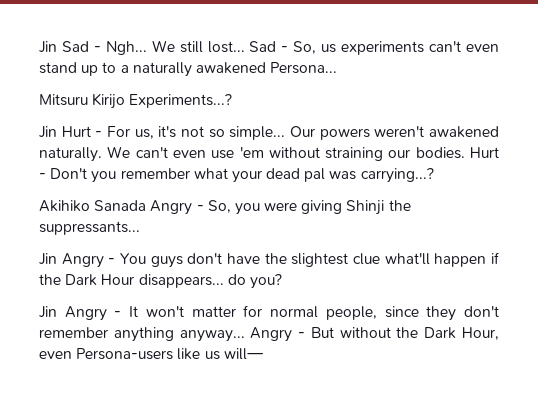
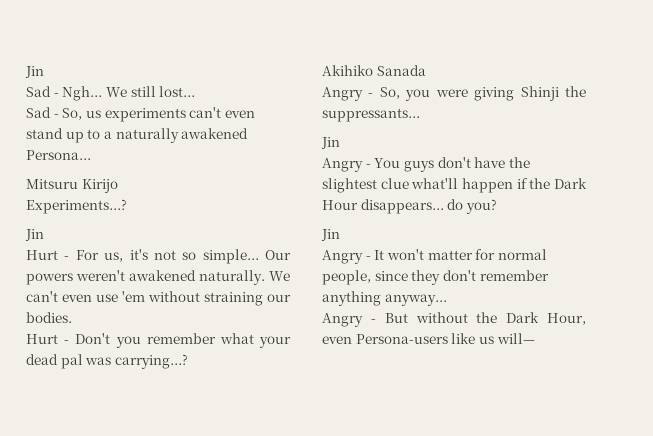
[39,41,57,53] Jin -> [25,66,44,78] Jin //
(245, 47) none -> (196, 91) //
(126, 101) none -> (118, 186) //
(57, 132) none -> (44, 235) //
(465, 153) none -> (72, 317) //
(147, 205) none -> (426, 70) //
(57, 259) none -> (340, 143) //
(57, 312) none -> (340, 235) //
(245, 336) none -> (447, 300) //

